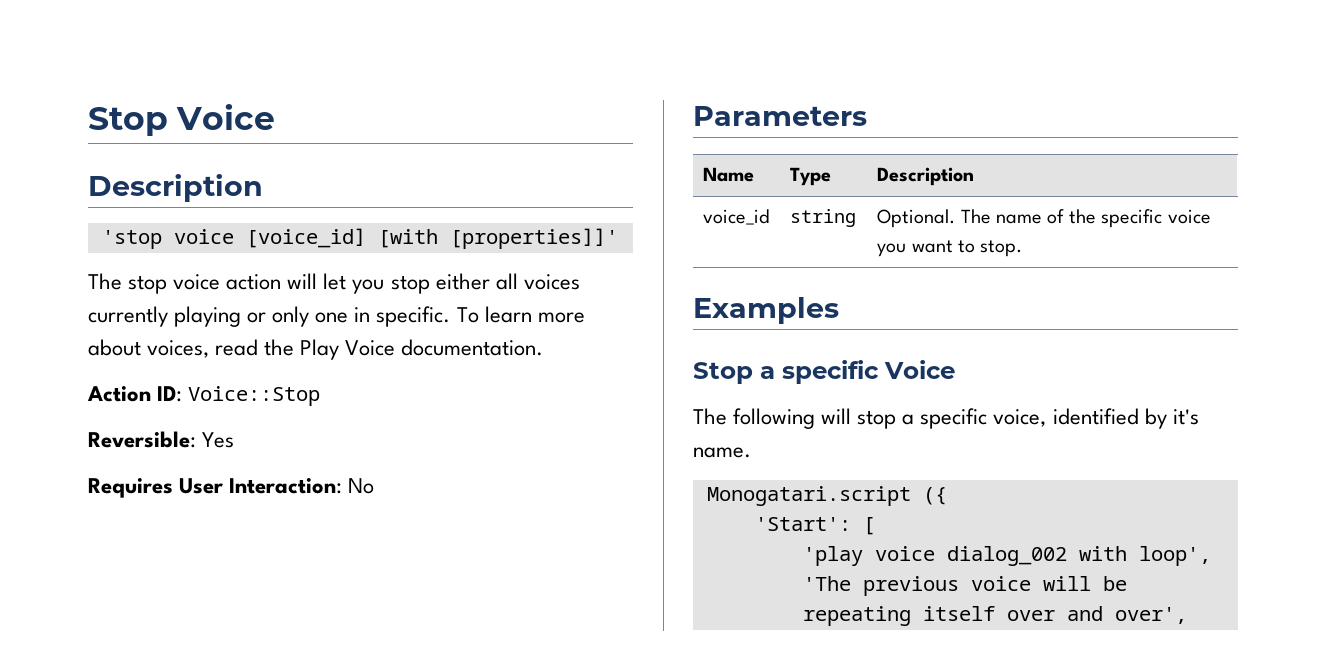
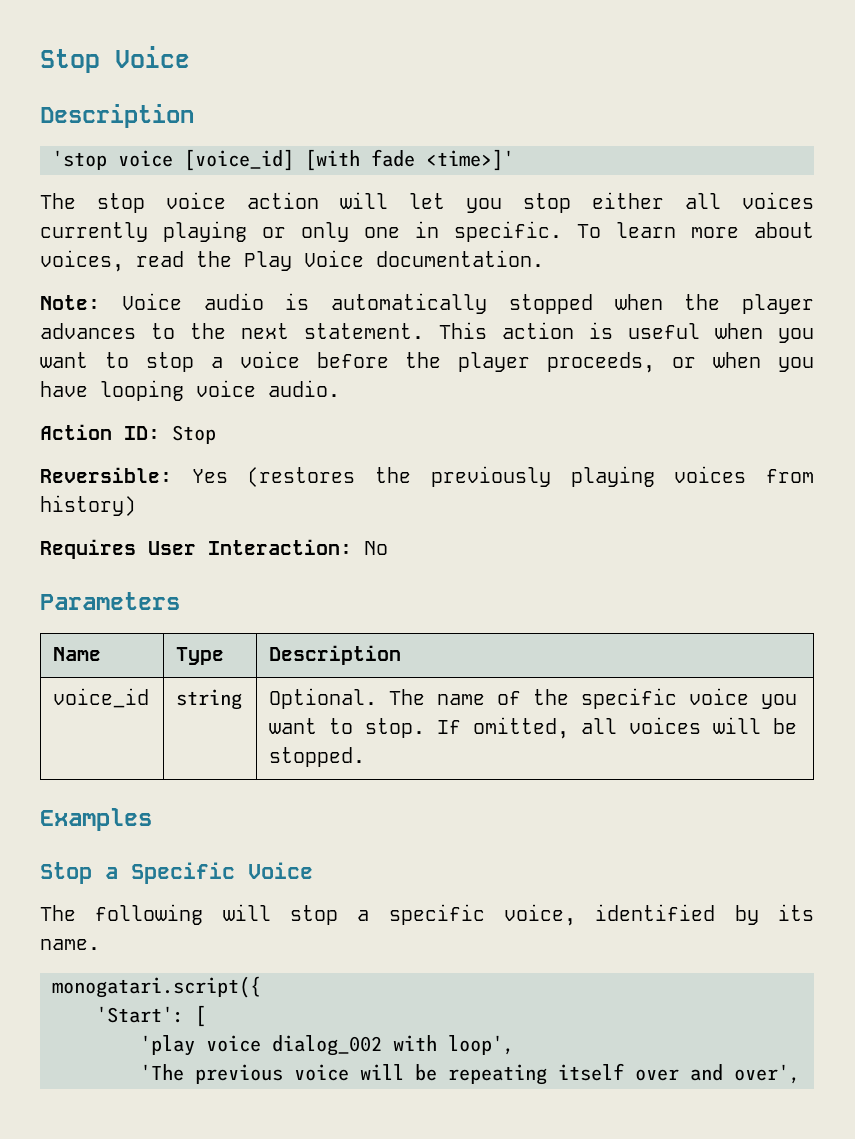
[449,228,618,249] [properties]]' -> [371,149,514,171] fade <time>]'
(544, 347) none -> [40,293,814,314] [40,322,814,343] [40,351,814,373] [40,380,340,401] // Note: Voice audio is automatically stopped when the player advances to the next statement. This action is useful when you want to stop a voice before the player proceeds, or when you have looping voice audio.
[188,386,321,406] Voice::Stop -> [172,425,216,444] Stop
(235, 440) none -> [247,466,814,487] [40,495,136,516] (restores the previously playing voices from history)
(1023, 248) none -> [437,717,798,739] [269,747,366,767] If omitted, all voices will be stopped.
[782,360,879,384] specific -> [131,862,235,884] Specific
[1172,409,1199,425] it's -> [778,904,815,921] its
[706,486,947,506] Monogatari.script ({ -> [52,976,261,998] monogatari.script({

